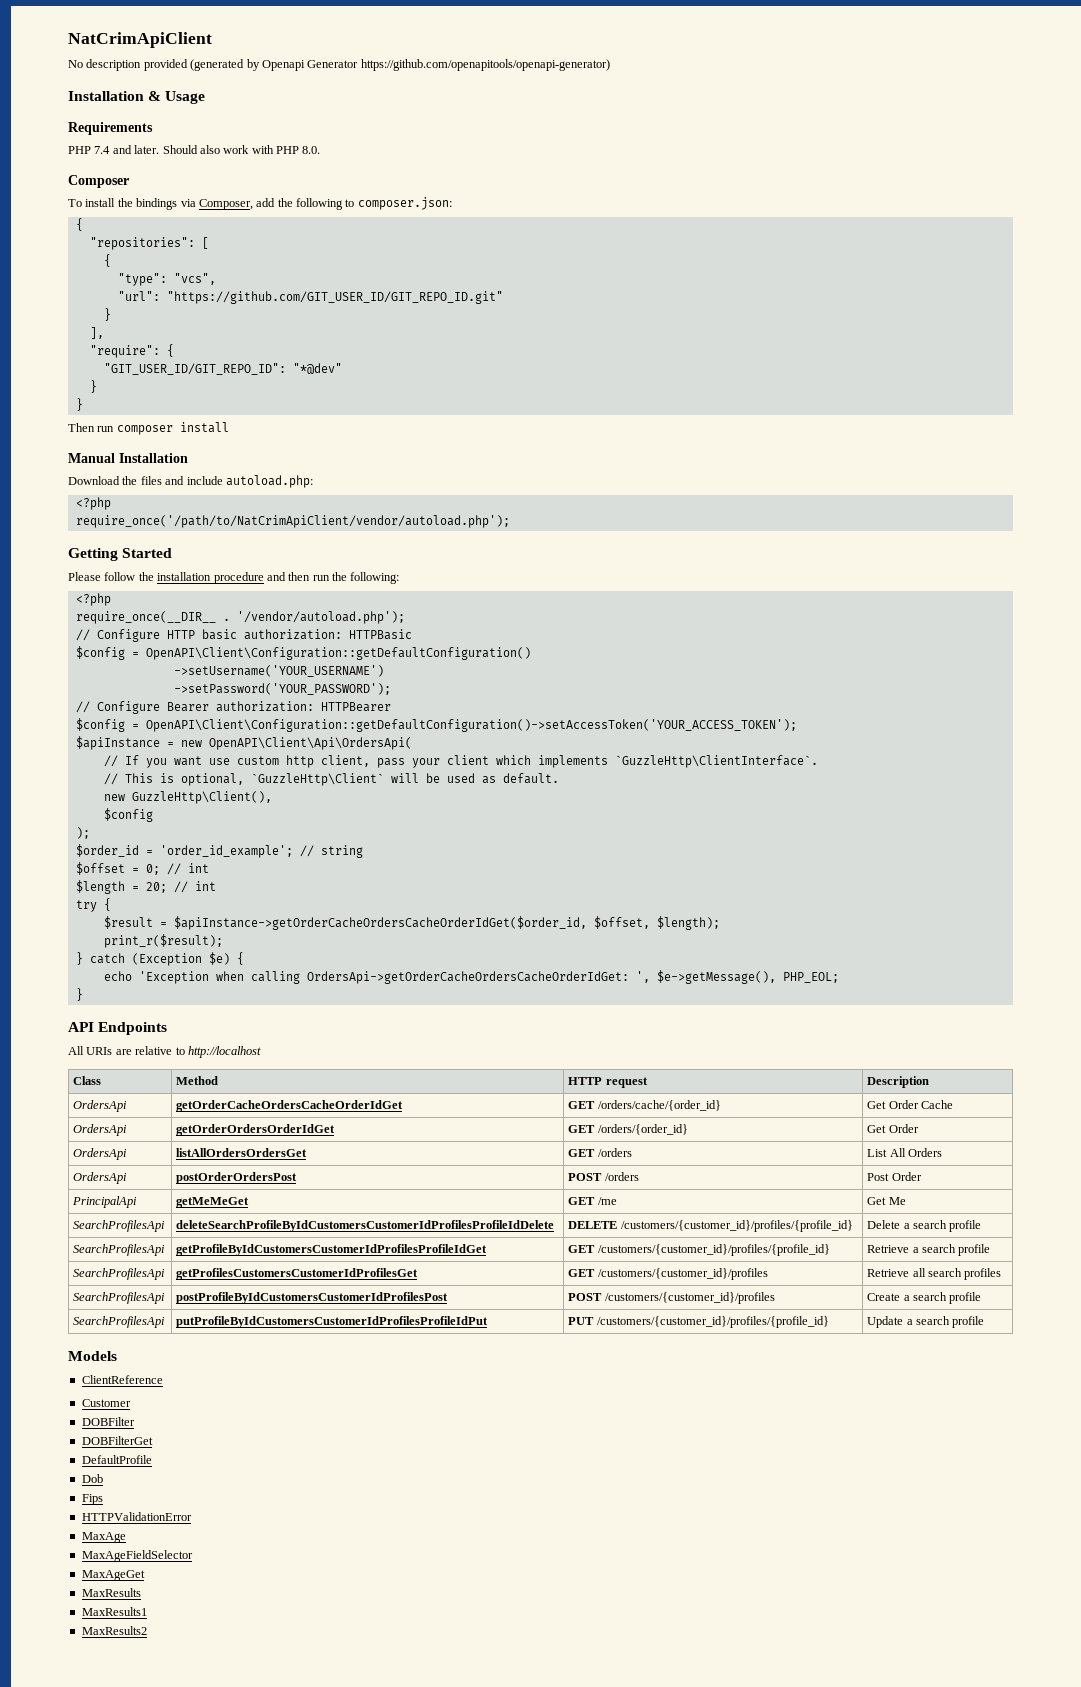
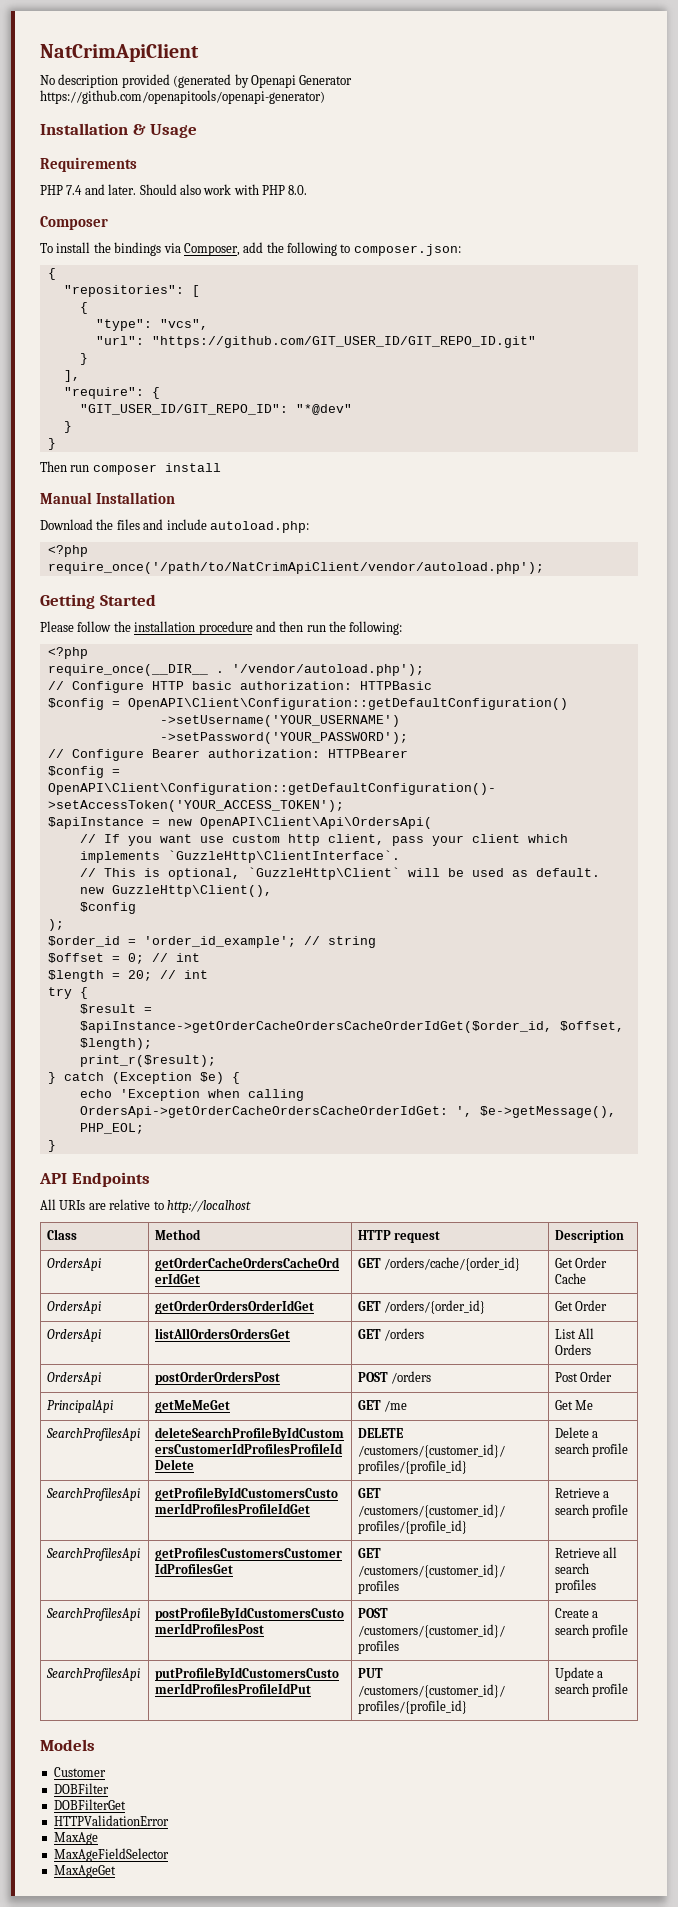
[81,1375,163,1384] // ClientReference -> (95, 1745) none
[81,1455,152,1464] [81,1474,103,1483] [81,1494,103,1505] // DefaultProfile // Dob // Fips -> (126, 1804) none
[81,1588,141,1597] [81,1607,147,1616] [81,1626,147,1635] // MaxResults // MaxResults1 // MaxResults2 -> (116, 1871) none

